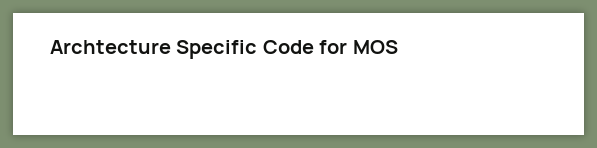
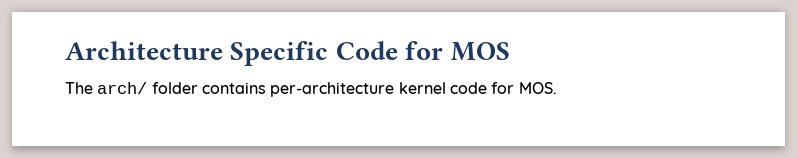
[50,40,171,54] Archtecture -> [65,41,223,60] Architecture
(398, 47) none -> [65,82,557,97] // The arch/ folder contains per-architecture kernel code for MOS.

